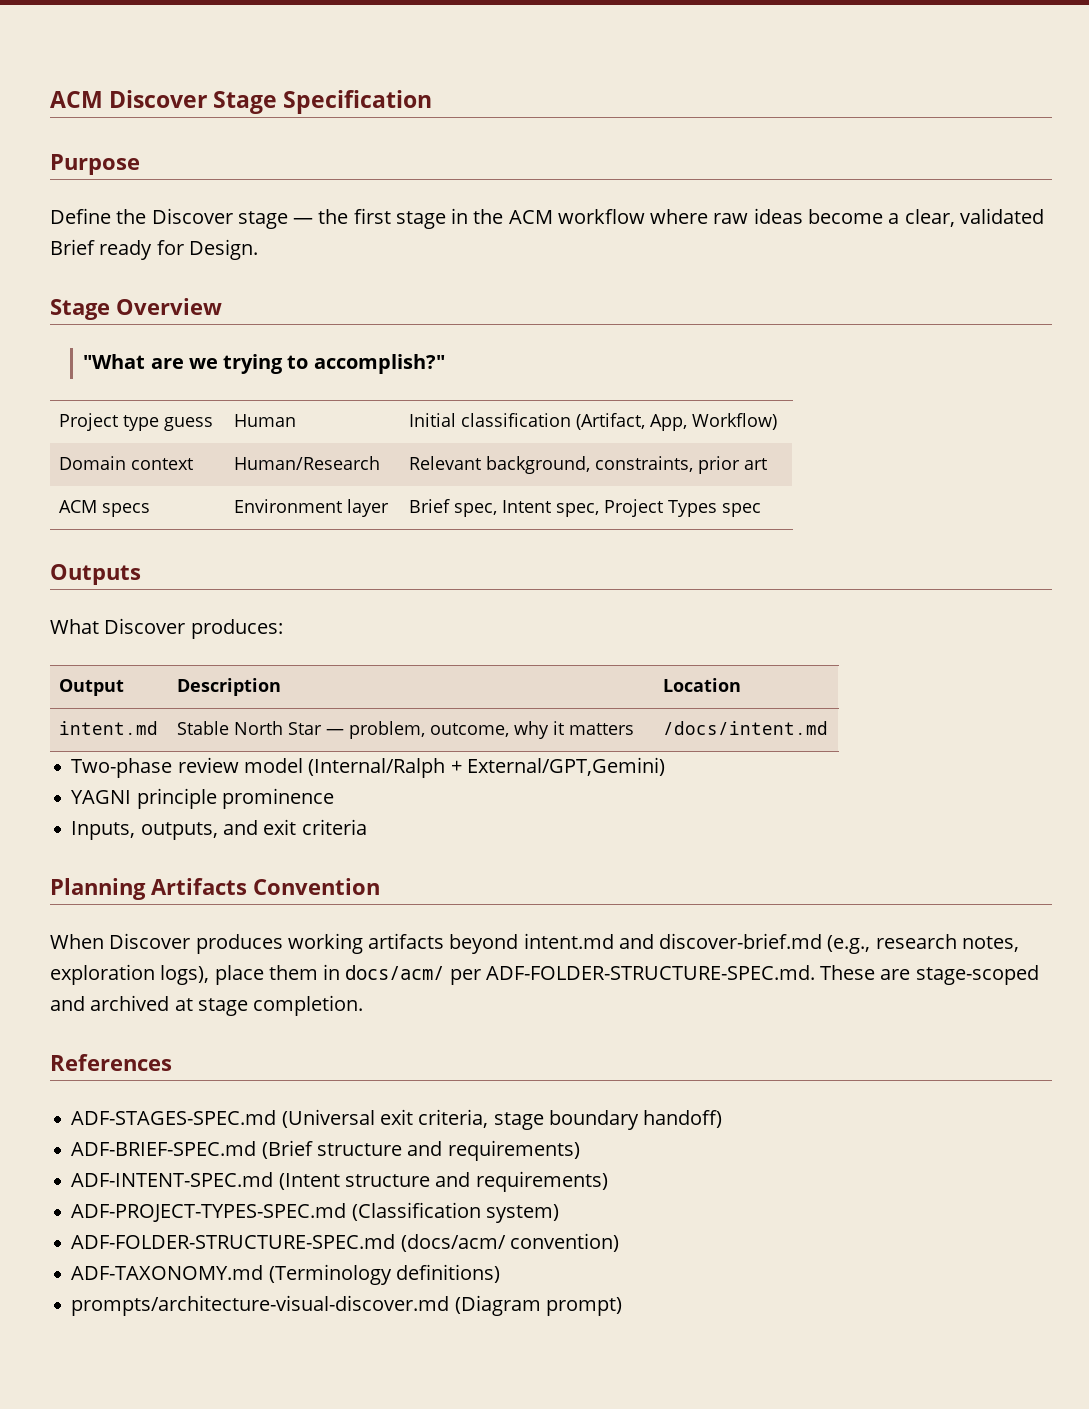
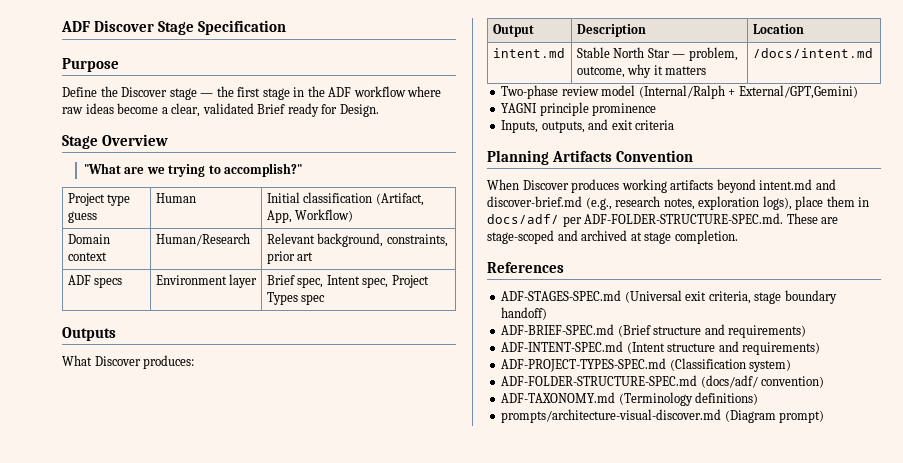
[50,91,103,108] ACM -> [61,21,90,32] ADF
[508,210,553,224] ACM -> [328,87,352,97] ADF
[59,500,98,513] ACM -> [67,275,91,285] ADF
[345,965,445,980] docs/acm/ -> [487,214,559,224] docs/adf/
[400,1234,506,1252] (docs/acm/ -> [700,375,758,388] (docs/adf/

